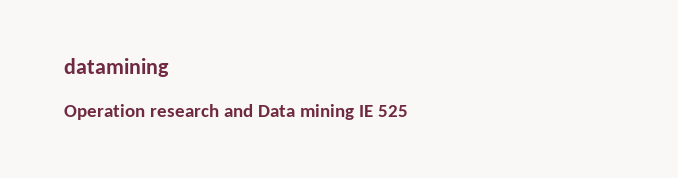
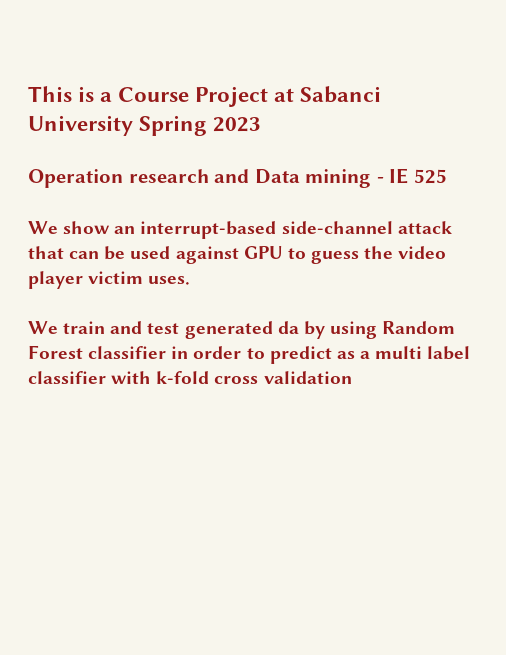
[64,58,169,77] datamining -> [28,86,382,107] [28,115,262,136] This is a Course Project at Sabanci University Spring 2023
(354, 112) none -> [376,177,384,183] -
(408, 111) none -> [28,221,452,239] [28,246,447,264] [28,271,191,289] [28,321,456,339] [28,345,471,364] [28,371,352,384] // We show an interrupt-based side-channel attack that can be used against GPU to guess the video player victim uses. // We train and test generated da by using Random Forest classifier in order to predict as a multi label classifier with k-fold cross validation

